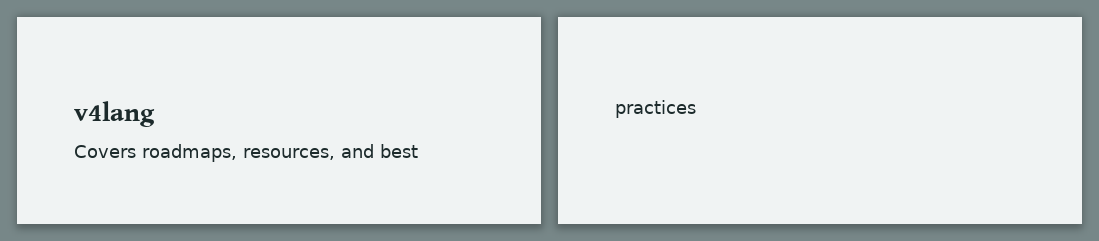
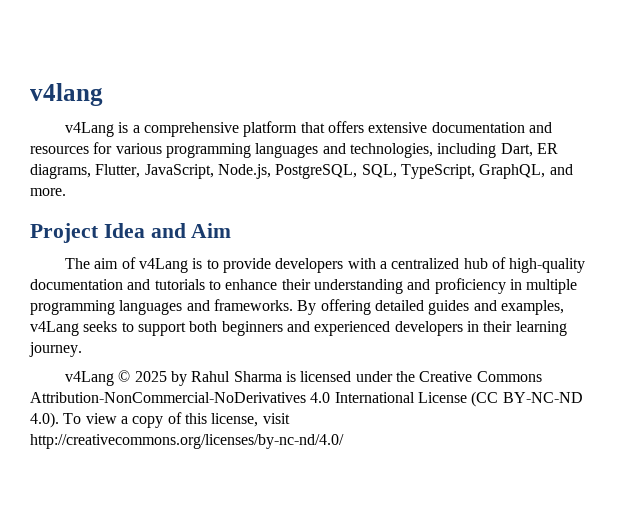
[74,144,418,162] [615,100,696,118] Covers roadmaps, resources, and best practices -> [65,121,552,137] [30,142,558,158] [30,164,573,179] [30,188,66,196] [30,223,232,243] [65,257,586,273] [30,278,578,294] [30,299,564,315] [30,321,567,336] [29,342,82,357] [65,370,542,386] [30,391,583,407] [30,412,290,428] [30,434,344,449] v4Lang is a comprehensive platform that offers extensive documentation and resources for various programming languages and technologies, including Dart, ER diagrams, Flutter, JavaScript, Node.js, PostgreSQL, SQL, TypeScript, GraphQL, and more. // Project Idea and Aim // The aim of v4Lang is to provide developers with a centralized hub of high-quality documentation and tutorials to enhance their understanding and proficiency in multiple programming languages and frameworks. By offering detailed guides and examples, v4Lang seeks to support both beginners and experienced developers in their learning journey. // v4Lang © 2025 by Rahul Sharma is licensed under the Creative Commons Attribution-NonCommercial-NoDerivatives 4.0 International License (CC BY-NC-ND 4.0). To view a copy of this license, visit http://creativecommons.org/licenses/by-nc-nd/4.0/

